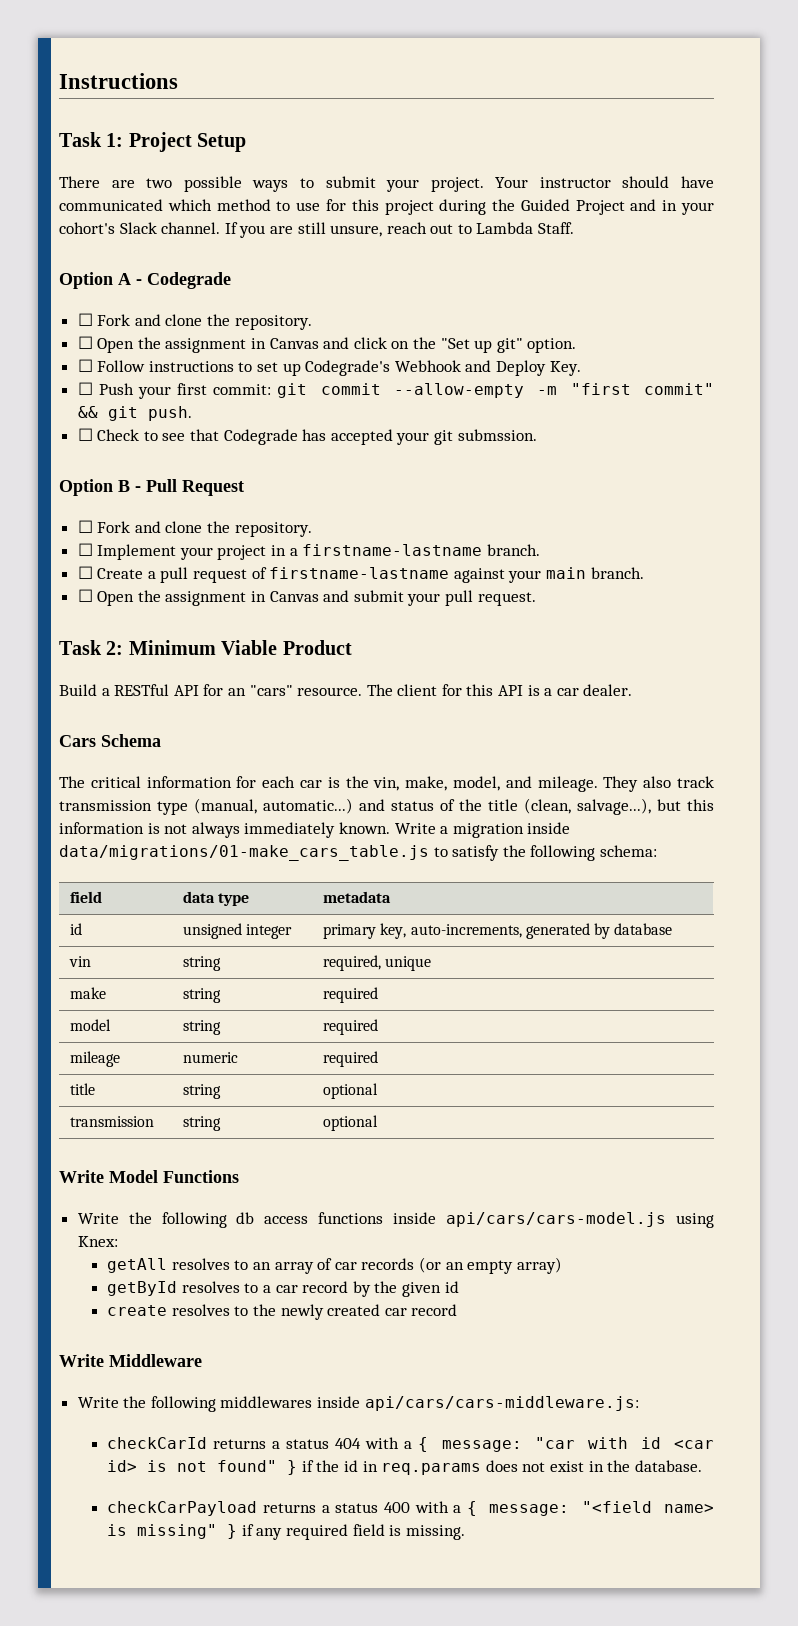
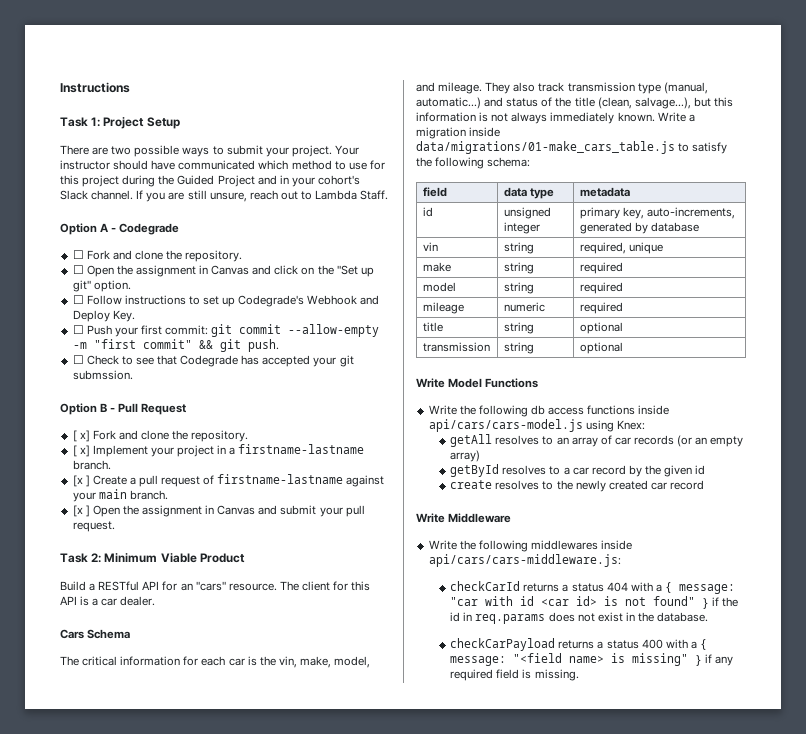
[77,520,312,537] [77,543,93,556] ☐ Fork and clone the repository. // ☐ -> [72,430,249,442] [72,445,90,457] [ x] Fork and clone the repository. // [ x]
[77,566,93,579] ☐ -> [72,475,90,487] [x ]
[77,589,93,602] ☐ -> [72,505,90,517] [x ]

